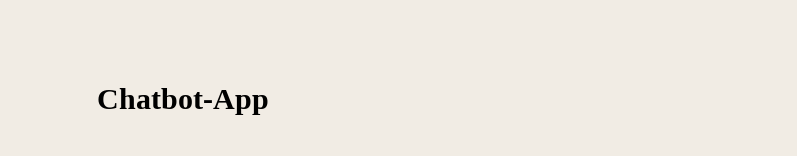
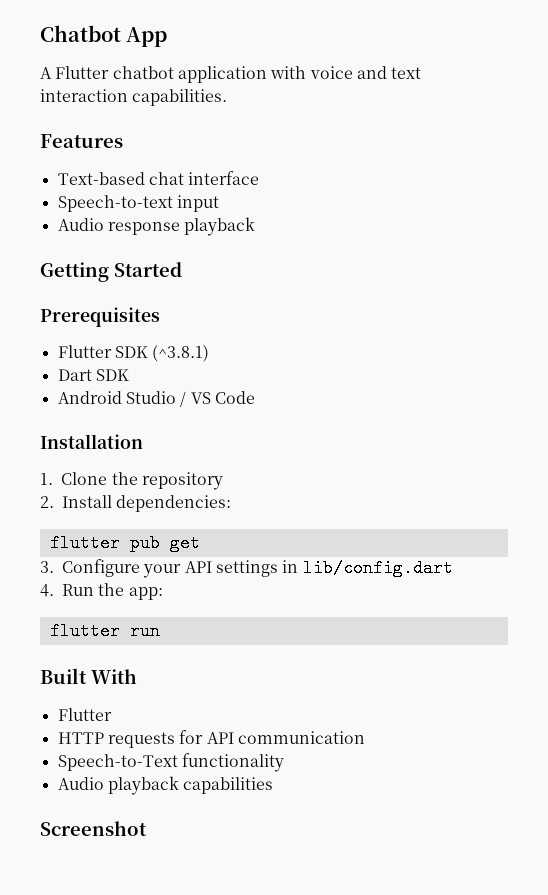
[97,88,269,115] Chatbot-App -> [40,25,168,47] [40,66,422,83] [40,89,228,106] [40,134,123,148] [57,171,260,185] [57,195,219,212] [57,217,256,236] [40,262,182,282] [40,307,160,327] [57,345,210,362] [57,369,129,381] [57,391,255,407] [40,434,143,449] [40,472,223,490] [40,495,232,512] [49,534,200,552] [40,559,453,578] [40,583,163,600] [49,622,160,640] [40,668,137,684] [57,708,112,721] [57,730,365,748] [57,753,284,772] [57,776,274,795] [40,821,147,836] Chatbot App // A Flutter chatbot application with voice and text interaction capabilities. // Features // Text-based chat interface // Speech-to-text input // Audio response playback // Getting Started // Prerequisites // Flutter SDK (^3.8.1) // Dart SDK // Android Studio / VS Code // Installation // 1. Clone the repository // 2. Install dependencies: // flutter pub get // 3. Configure your API settings in lib/config.dart // 4. Run the app: // flutter run // Built With // Flutter // HTTP requests for API communication // Speech-to-Text functionality // Audio playback capabilities // Screenshot

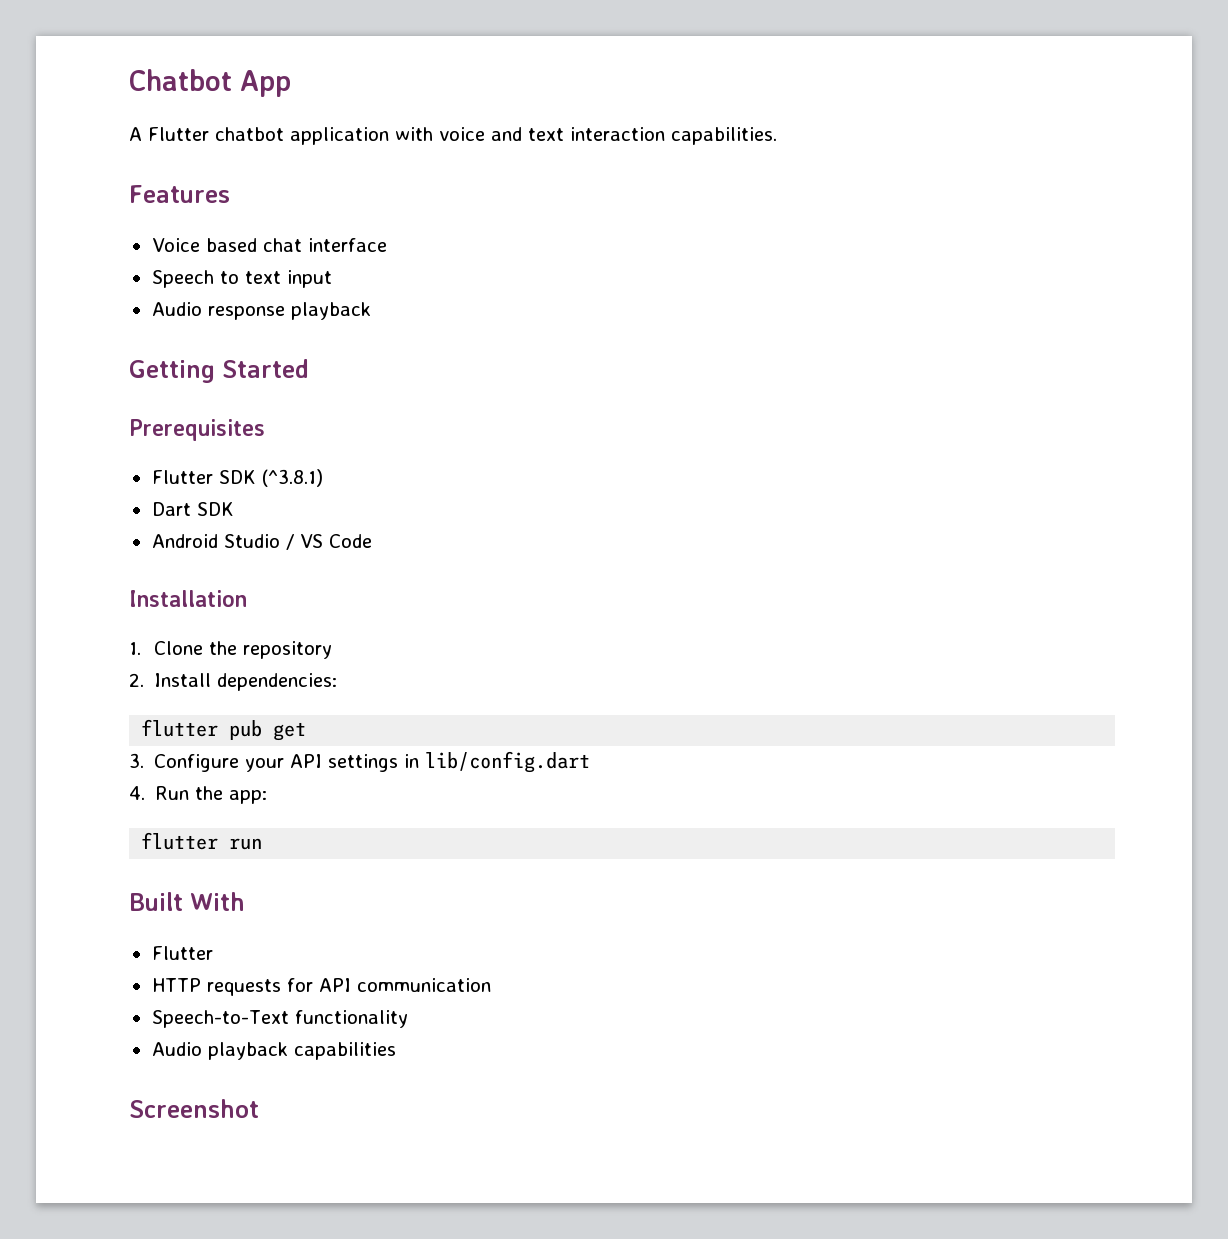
[57,172,145,185] Text-based -> [151,238,257,252] Voice based
[57,195,173,212] Speech-to-text -> [151,270,281,288] Speech to text

